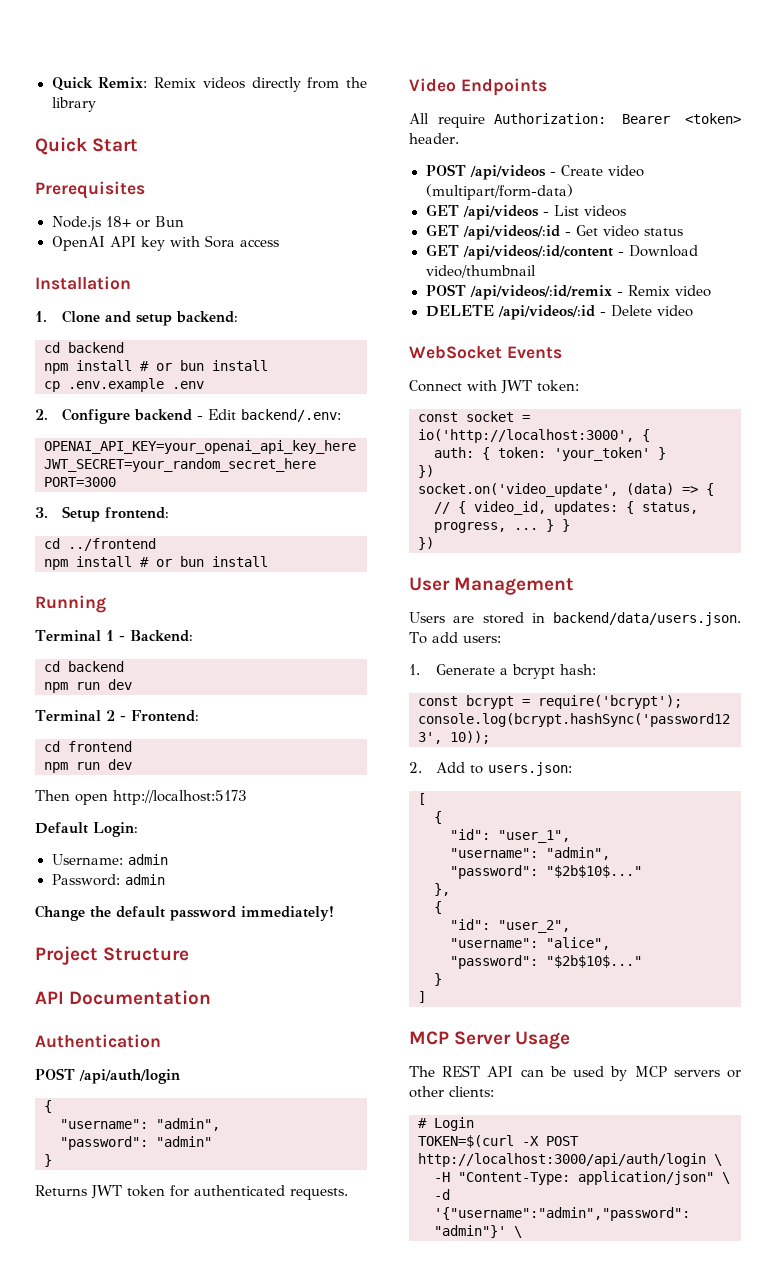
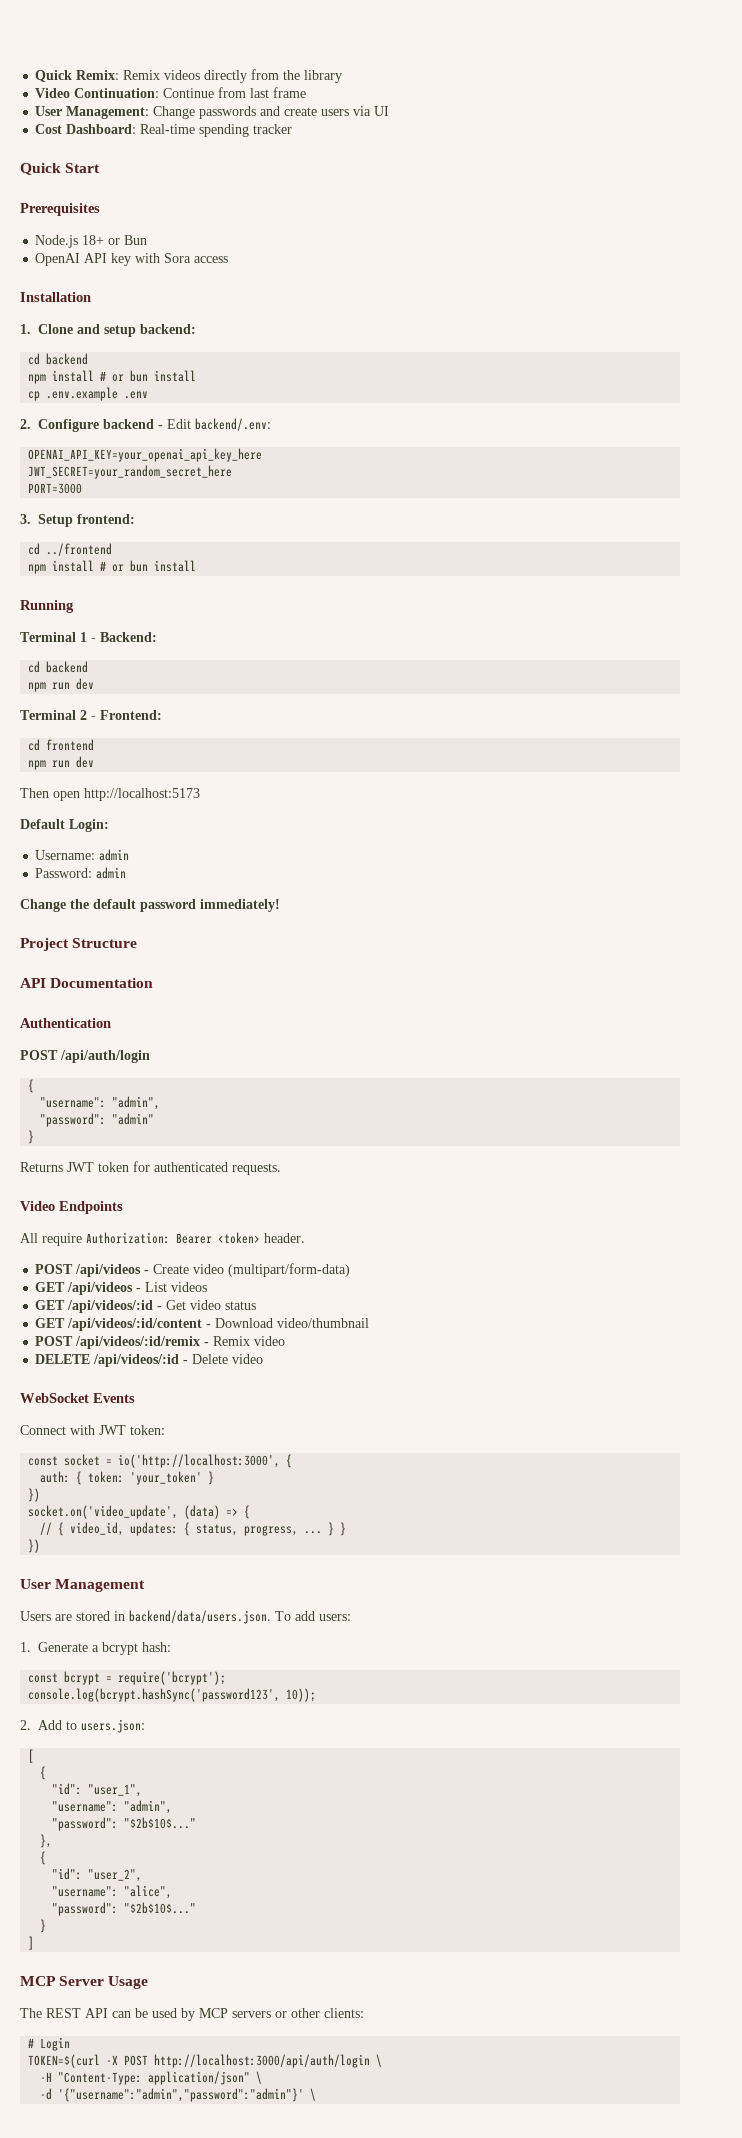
(96, 104) none -> [35,87,307,98] [35,106,390,119] [35,124,293,137] // Video Continuation: Continue from last frame // User Management: Change passwords and create users via UI // Cost Dashboard: Real-time spending tracker

